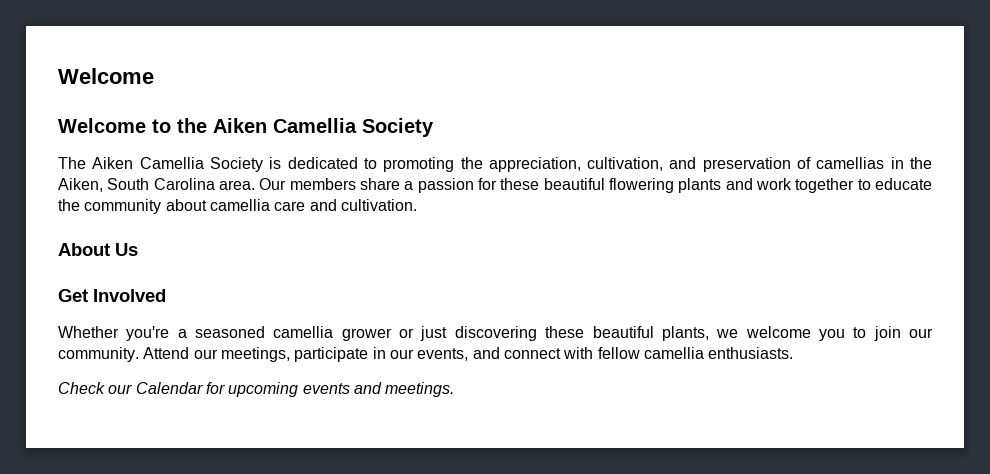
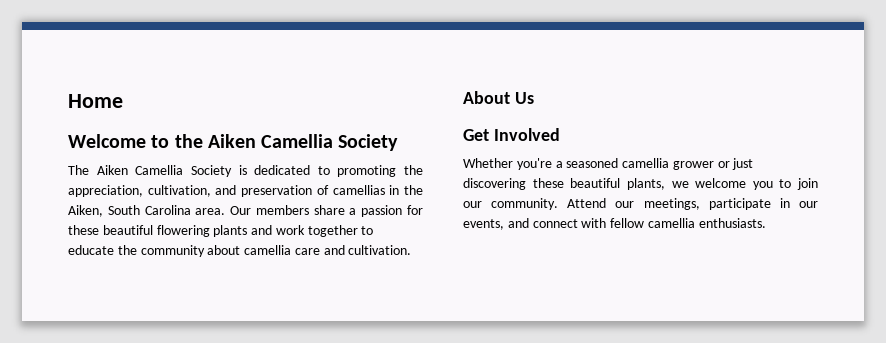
[58,68,154,84] Welcome -> [68,94,123,108] Home
[58,382,455,397] // Check our Calendar for upcoming events and meetings. -> (766, 223) none

